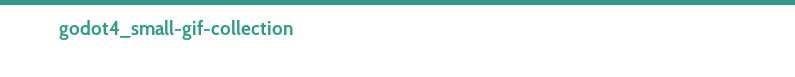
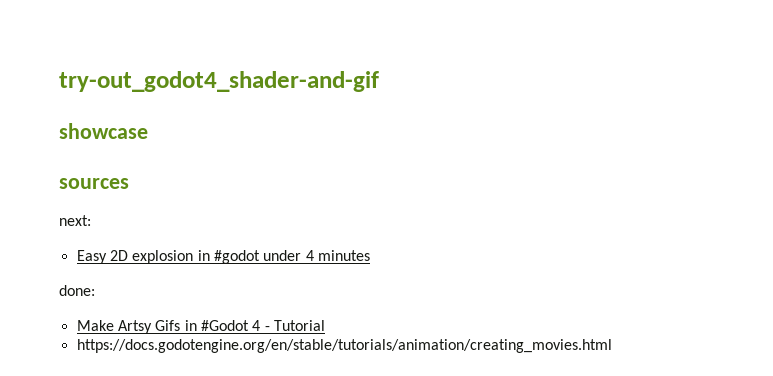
[59,20,293,40] godot4_small-gif-collection -> [59,71,379,92] [59,123,148,139] [59,178,129,189] [59,215,91,226] [76,250,370,264] [59,285,95,296] [76,320,325,334] [76,339,612,353] try-out_godot4_shader-and-gif // showcase // sources // next: // Easy 2D explosion in #godot under 4 minutes // done: // Make Artsy Gifs in #Godot 4 - Tutorial // https://docs.godotengine.org/en/stable/tutorials/animation/creating_movies.html

